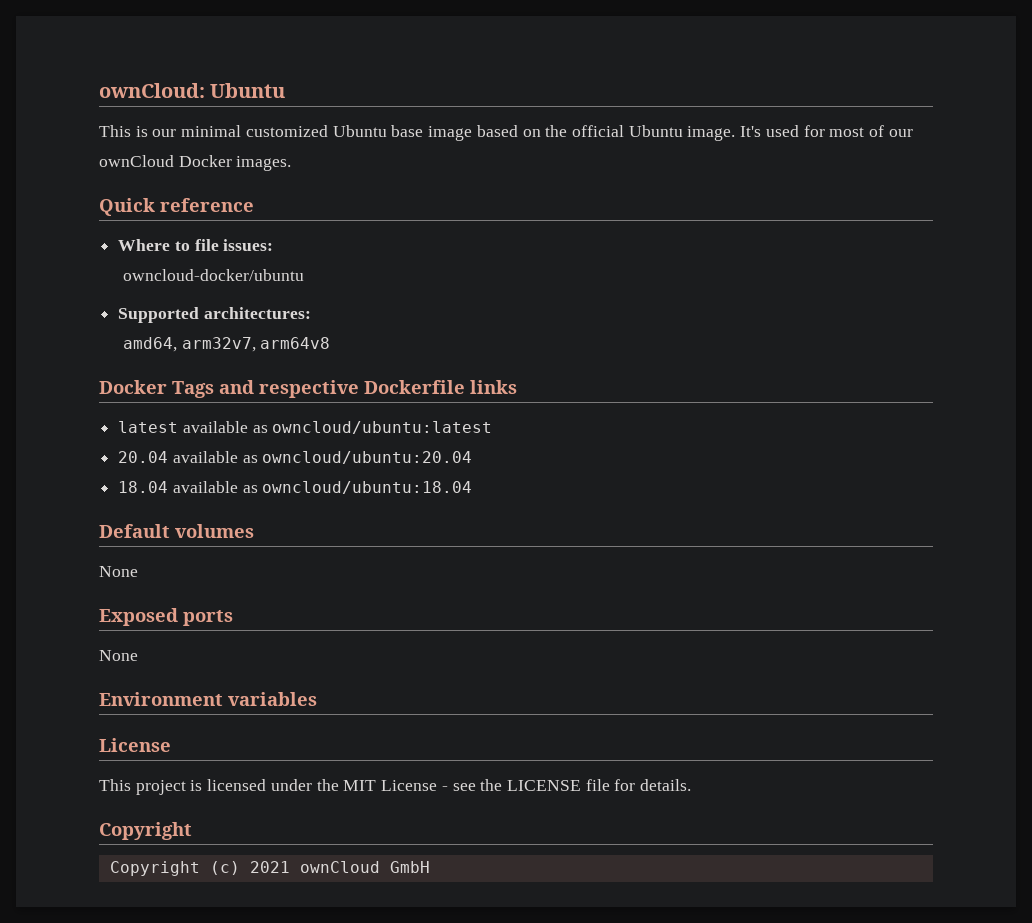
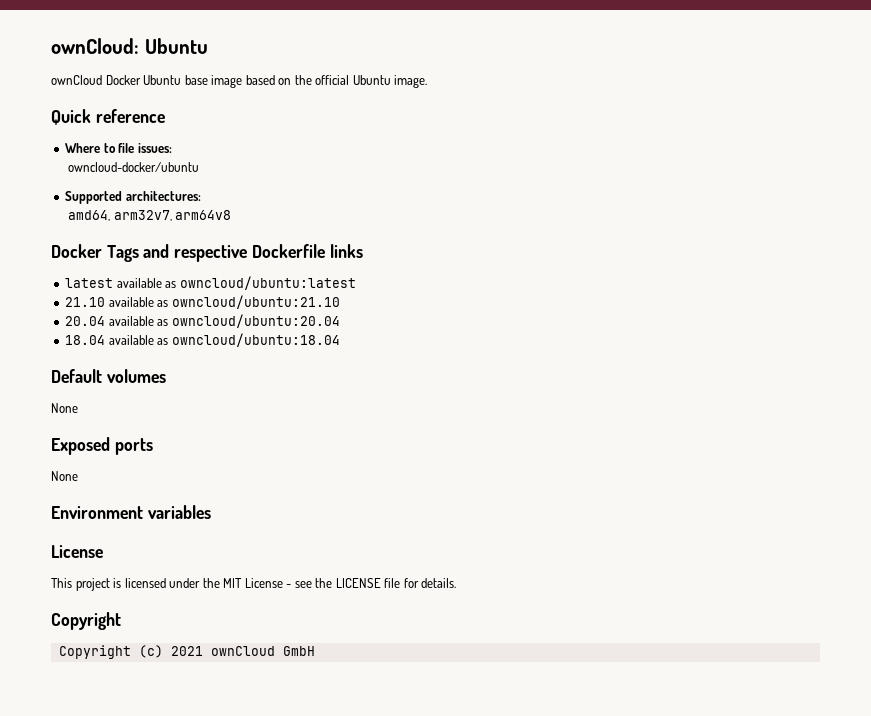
[99,125,328,137] This is our minimal customized -> [51,75,141,85] ownCloud Docker
[740,125,913,137] [99,155,292,171] It's used for most of our ownCloud Docker images. -> (428, 81) none
(493, 427) none -> [65,295,340,309] // 21.10 available as owncloud/ubuntu:21.10

